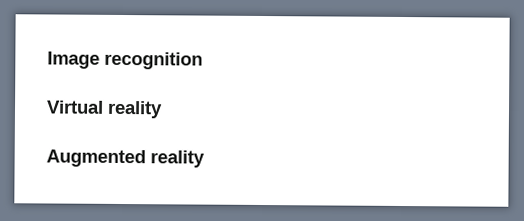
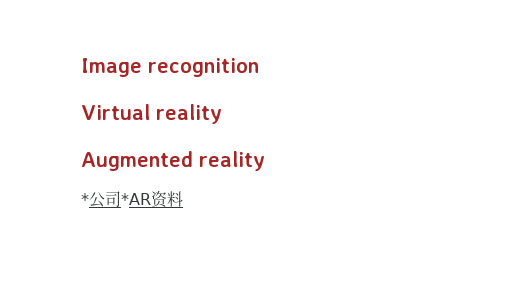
(205, 159) none -> [81,191,183,208] // *公司*AR资料

